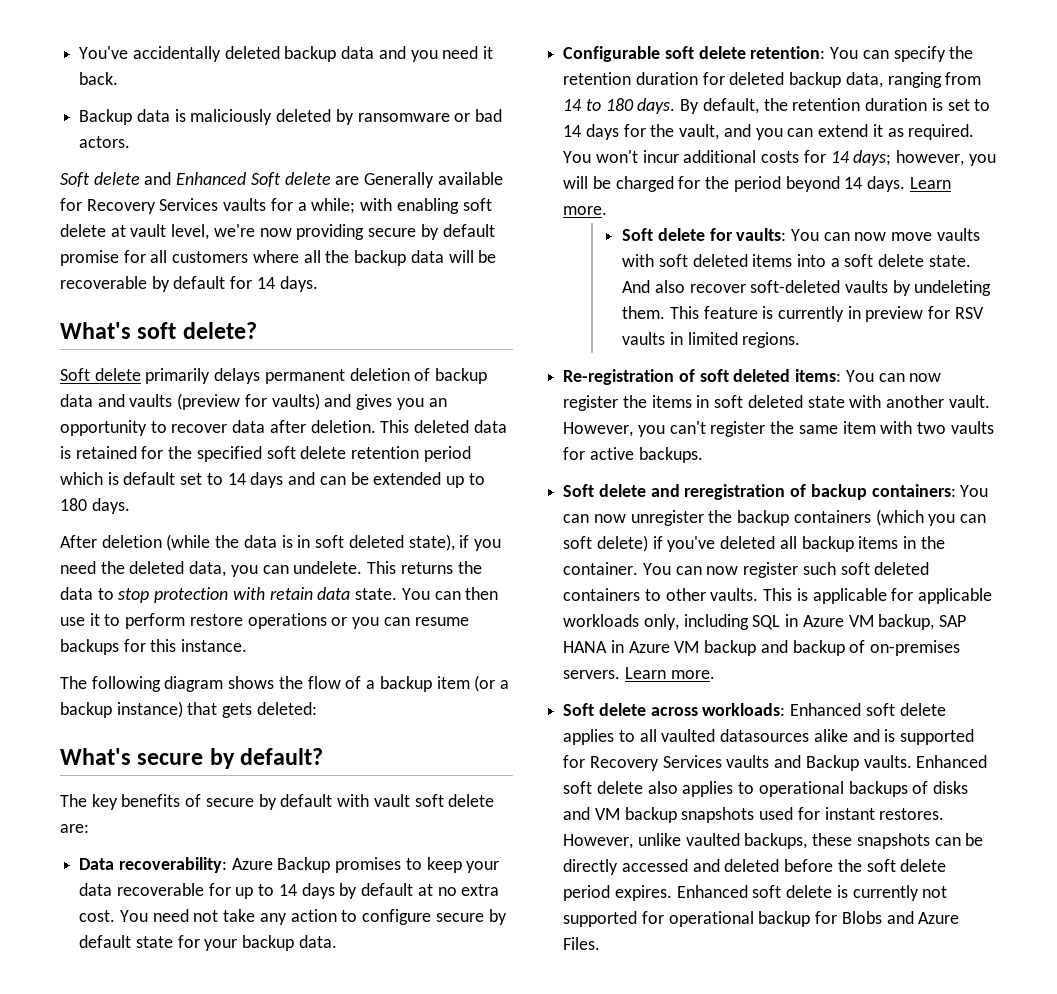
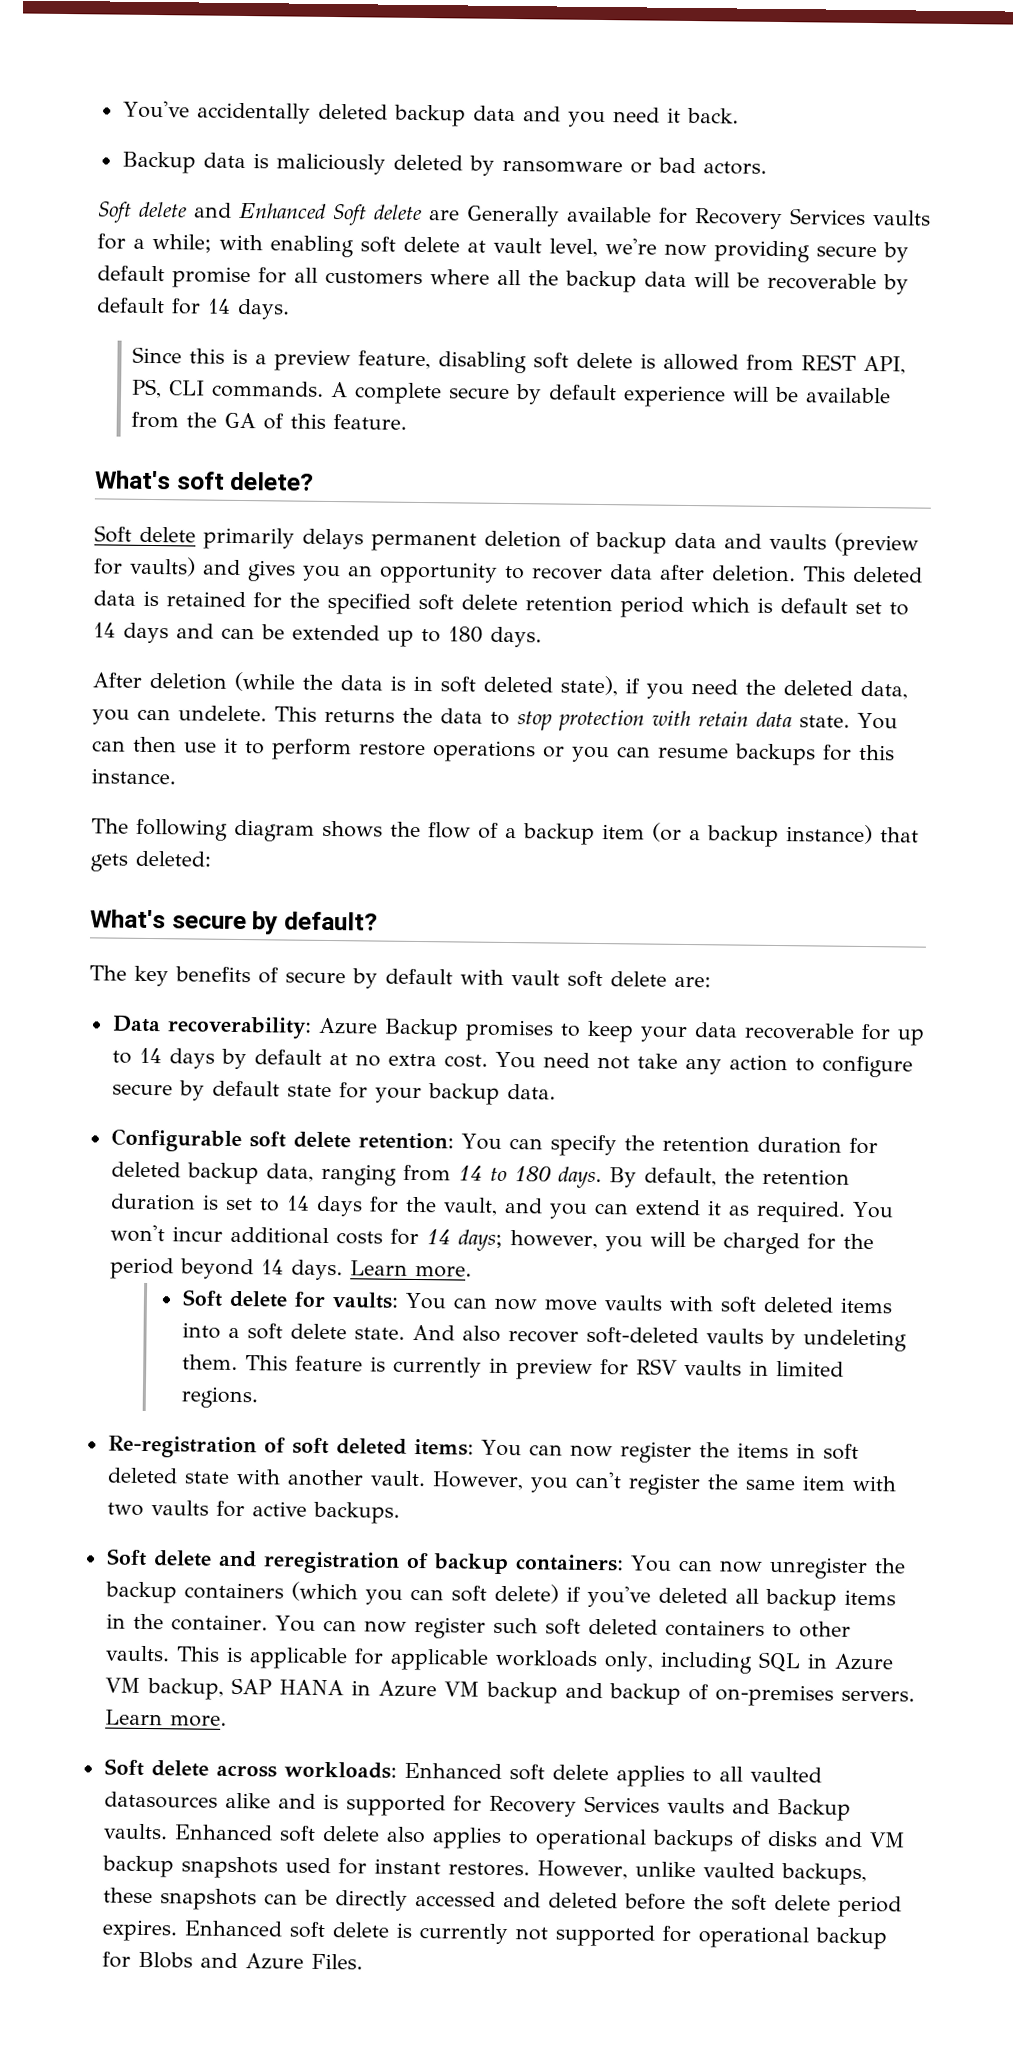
(318, 284) none -> [132,346,907,375] [132,378,892,408] [131,411,408,430] // Since this is a preview feature, disabling soft delete is allowed from REST API, PS, CLI commands. A complete secure by default experience will be available from the GA of this feature.

